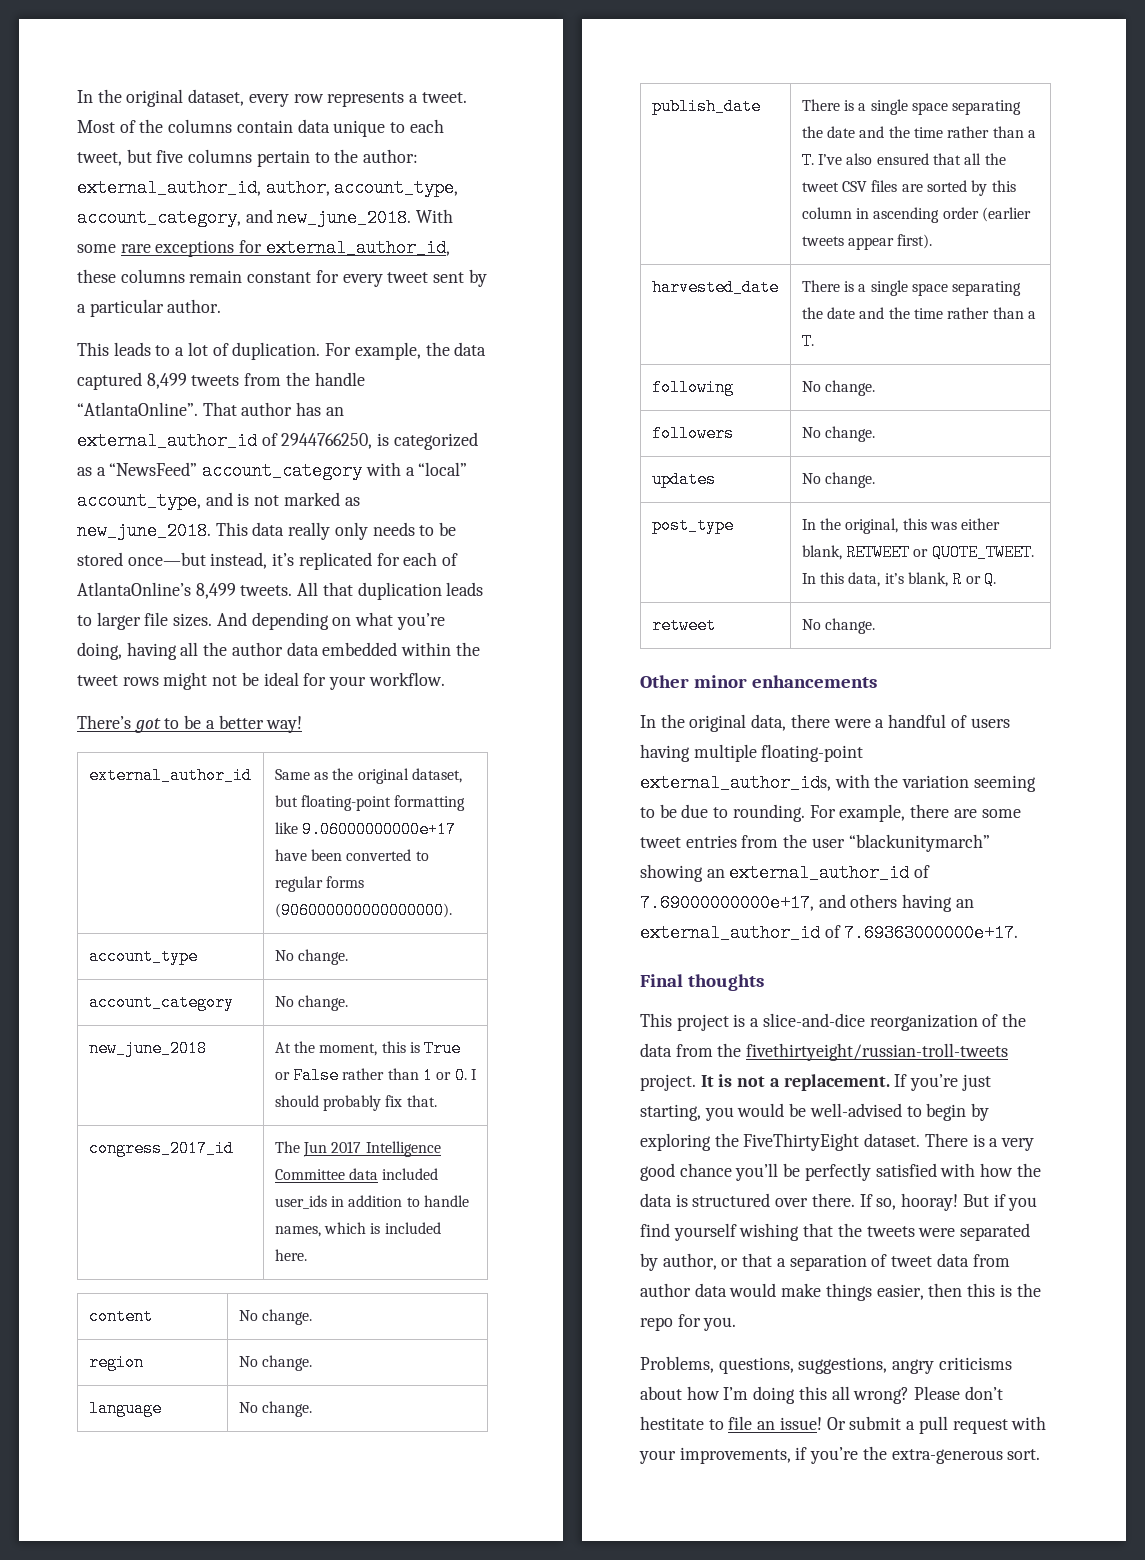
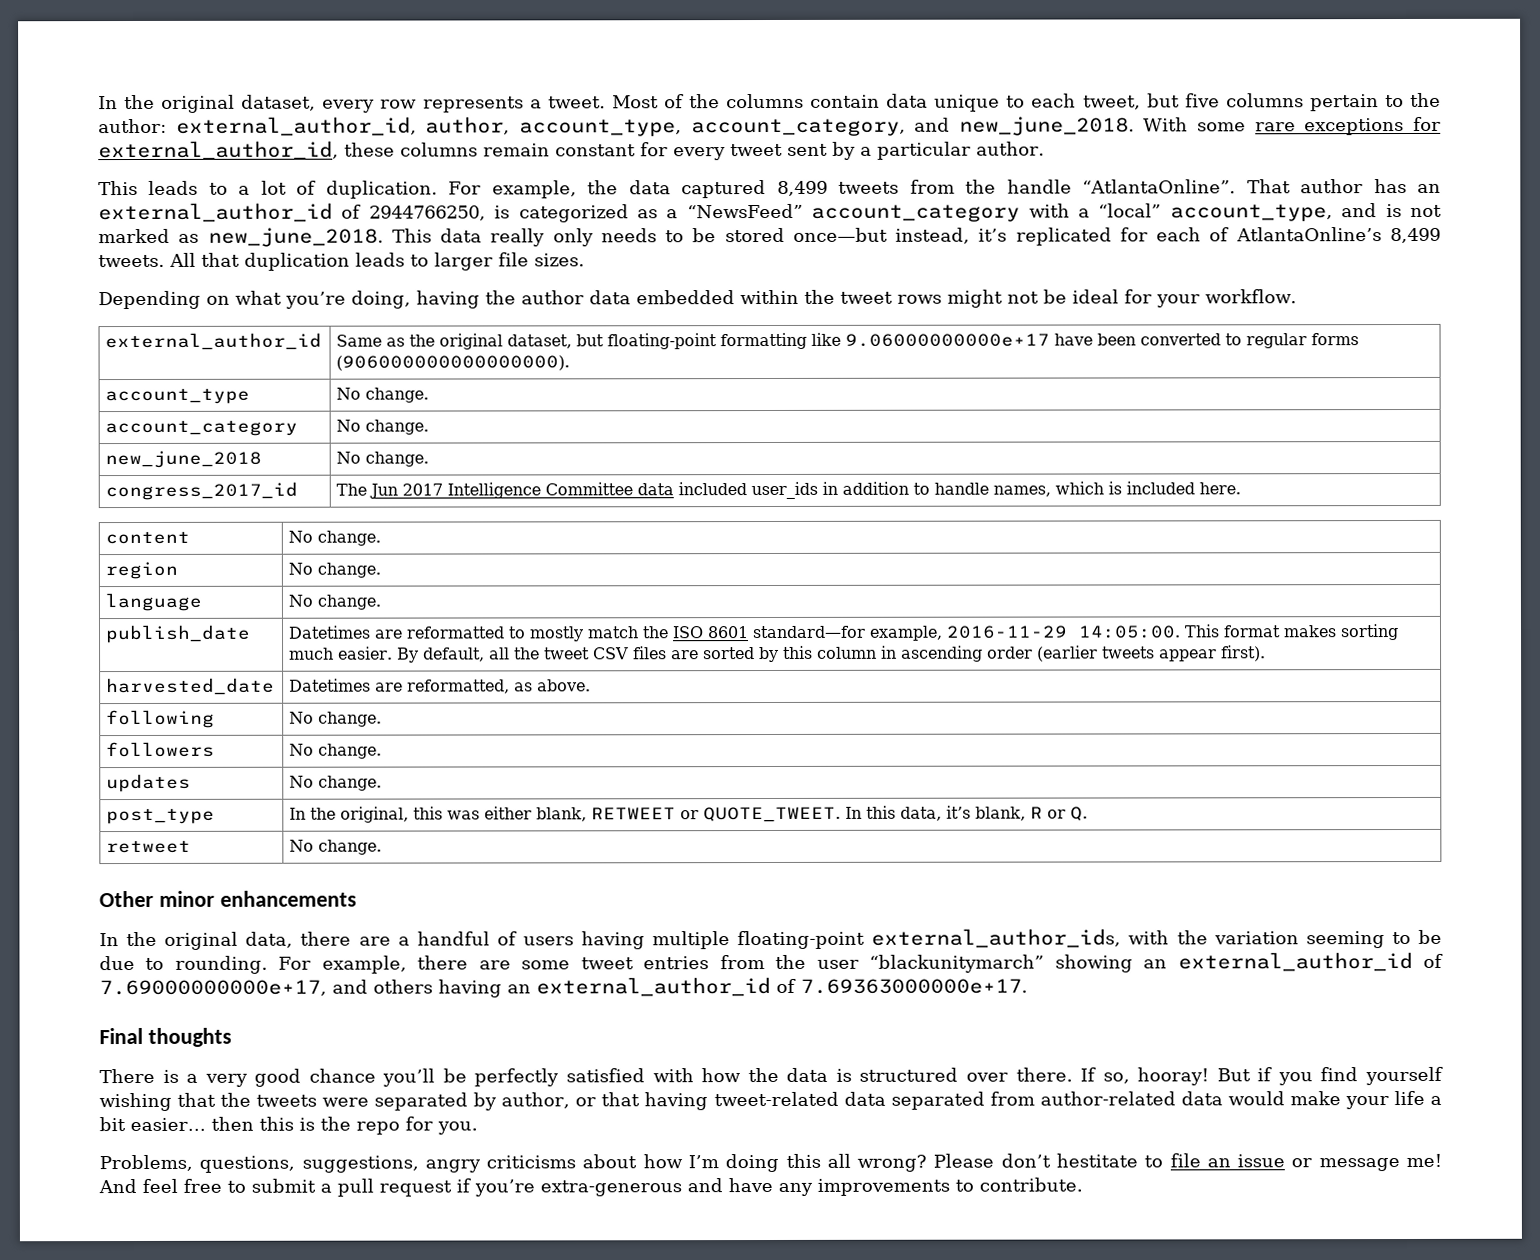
[216,612,329,630] And depending -> [98,290,201,310] // Depending
[180,642,199,656] all -> (480, 299) none
[77,715,303,733] // There’s got to be a better way! -> (1297, 296) none
[274,1040,462,1057] [274,1067,477,1084] [274,1095,437,1111] At the moment, this is True or False rather than 1 or 0. I should probably fix that. -> [336,451,430,467] No change.
[801,99,1022,115] [801,126,1036,138] [801,152,962,169] There is a single space separating the date and the time rather than a T. I’ve also ensured that -> [288,624,1400,642] [289,646,486,663] Datetimes are reformatted to mostly match the ISO 8601 standard—for example, 2016-11-29 14:05:00. This format makes sorting much easier. By default,
[801,280,1022,296] [801,307,1036,319] [801,333,814,350] There is a single space separating the date and the time rather than a T. -> [289,678,592,694] Datetimes are reformatted, as above.
[833,719,871,728] were -> [358,936,391,946] are
[640,1013,1027,1031] [640,1043,1009,1061] [640,1074,991,1091] [640,1103,990,1121] [640,1133,921,1151] This project is a slice-and-dice reorganization of the data from the fivethirtyeight/russian-troll-tweets project. It is not a replacement. If you’re just starting, you would be well-advised to begin by exploring the FiveThirtyEight dataset. -> (232, 1037) none
[776,1253,1010,1271] [640,1283,924,1301] a separation of tweet data from author data would make things easier, -> [644,1090,1442,1111] [99,1117,206,1132] having tweet-related data separated from author-related data would make your life a bit easier…
[779,1416,1047,1434] [639,1446,1041,1464] issue! Or submit a pull request with your improvements, if you’re the extra-generous sort. -> [1237,1153,1442,1172] [98,1177,1083,1197] issue or message me! And feel free to submit a pull request if you’re extra-generous and have any improvements to contribute.

